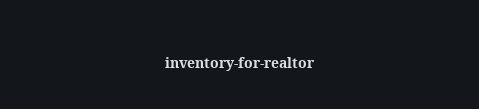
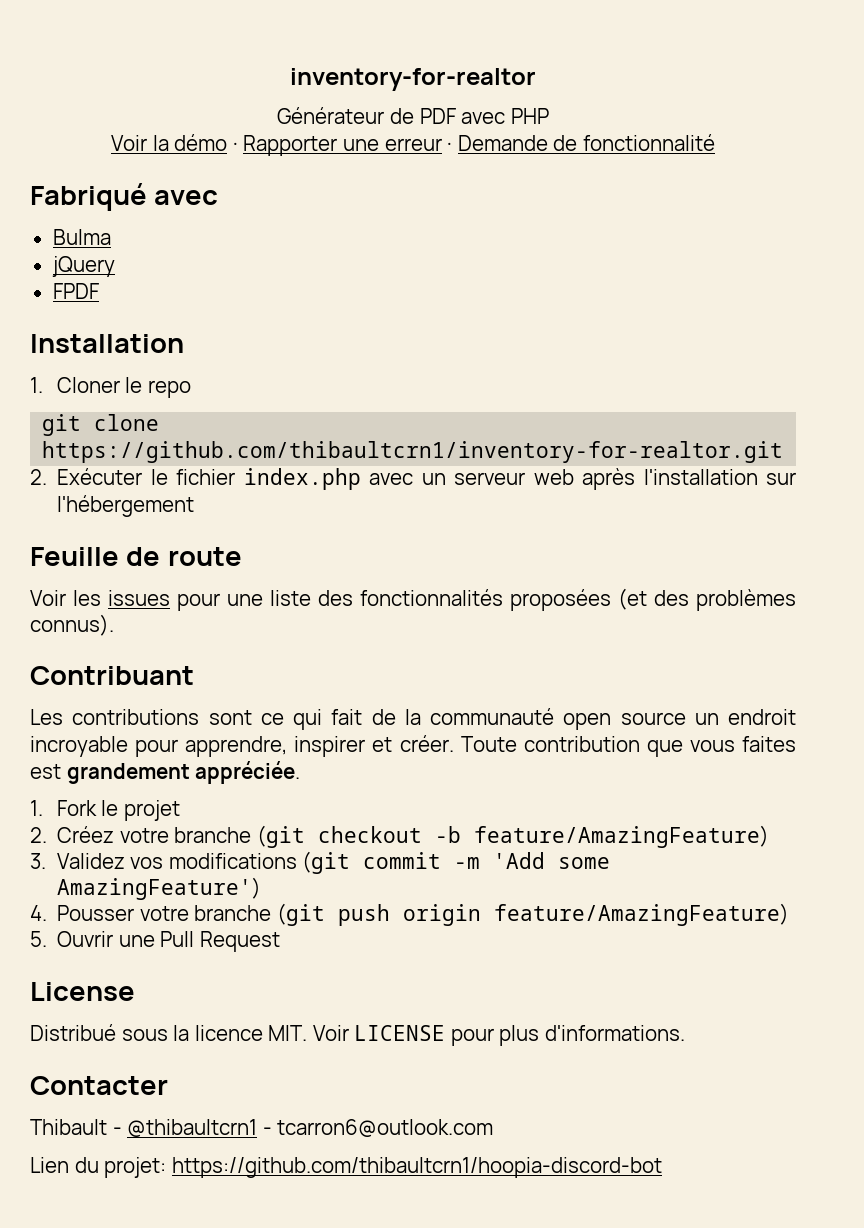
(315, 64) none -> [277,107,549,124] [111,134,715,156] [30,183,219,211] [52,229,111,245] [51,256,115,277] [52,283,99,299] [30,334,184,353] [30,377,191,398] [42,414,160,436] [42,441,784,463] [30,468,797,490] [57,495,195,517] [30,547,242,566] [30,588,796,611] [30,614,114,636] [30,666,194,685] [30,708,796,730] [30,735,797,757] [30,761,301,784] [30,800,180,821] [30,825,769,848] [30,851,611,874] [56,877,261,900] [30,903,789,926] [30,931,280,952] [30,982,135,1001] [30,1024,685,1046] [30,1076,168,1095] [30,1119,494,1137] [30,1157,662,1178] // Générateur de PDF avec PHP // Voir la démo · Rapporter une erreur · Demande de fonctionnalité // Fabriqué avec // Bulma // jQuery // FPDF // Installation // 1. Cloner le repo // git clone https://github.com/thibaultcrn1/inventory-for-realtor.git // 2. Exécuter le fichier index.php avec un serveur web après l'installation sur l'hébergement // Feuille de route // Voir les issues pour une liste des fonctionnalités proposées (et des problèmes connus). // Contribuant // Les contributions sont ce qui fait de la communauté open source un endroit incroyable pour apprendre, inspirer et créer. Toute contribution que vous faites est grandement appréciée. // 1. Fork le projet // 2. Créez votre branche (git checkout -b feature/AmazingFeature) // 3. Validez vos modifications (git commit -m 'Add some AmazingFeature') // 4. Pousser votre branche (git push origin feature/AmazingFeature) // 5. Ouvrir une Pull Request // License // Distribué sous la licence MIT. Voir LICENSE pour plus d'informations. // Contacter // Thibault - @thibaultcrn1 - tcarron6@outlook.com // Lien du projet: https://github.com/thibaultcrn1/hoopia-discord-bot

